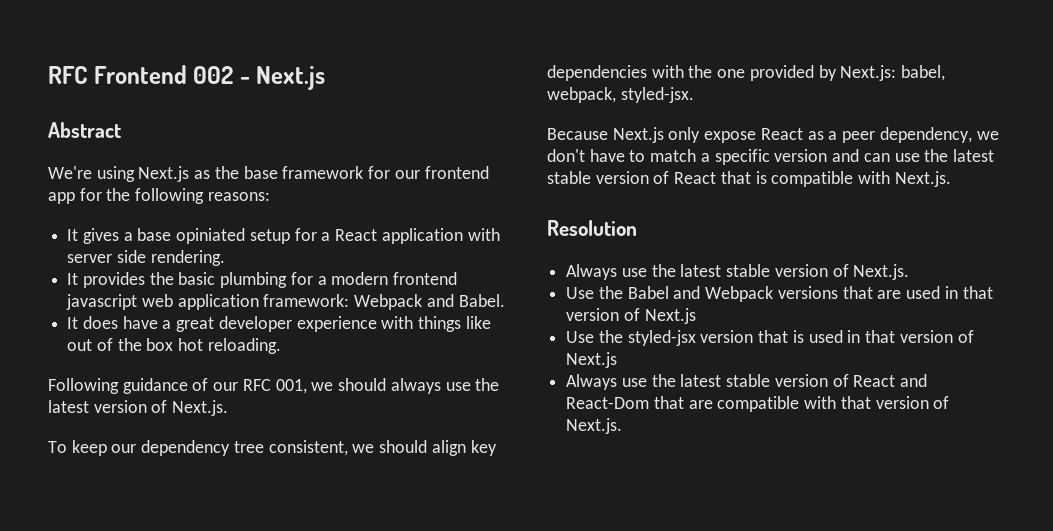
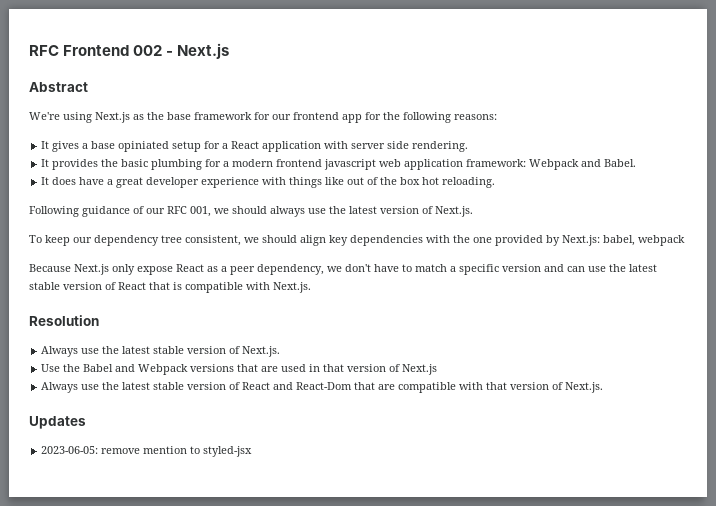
[547,87,694,103] webpack, styled-jsx. -> [638,235,685,246] webpack
[566,330,974,346] [566,352,618,368] // Use the styled-jsx version that is used in that version of Next.js -> (438, 369) none
(623, 426) none -> [29,416,86,429] [41,446,253,457] // Updates // 2023-06-05: remove mention to styled-jsx

